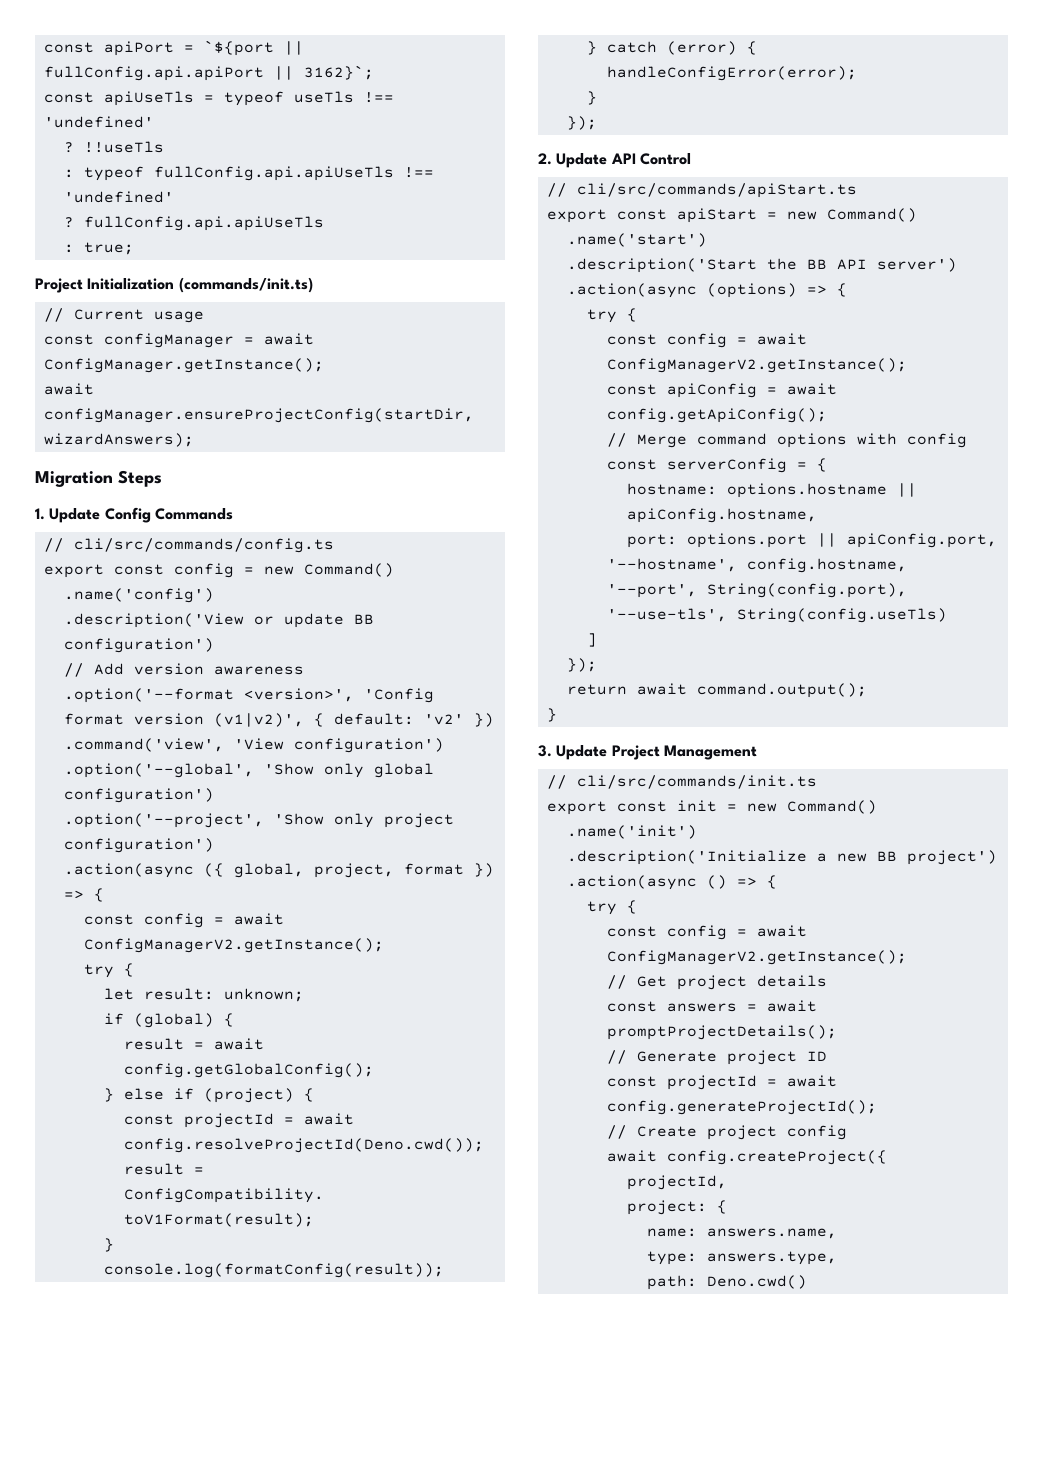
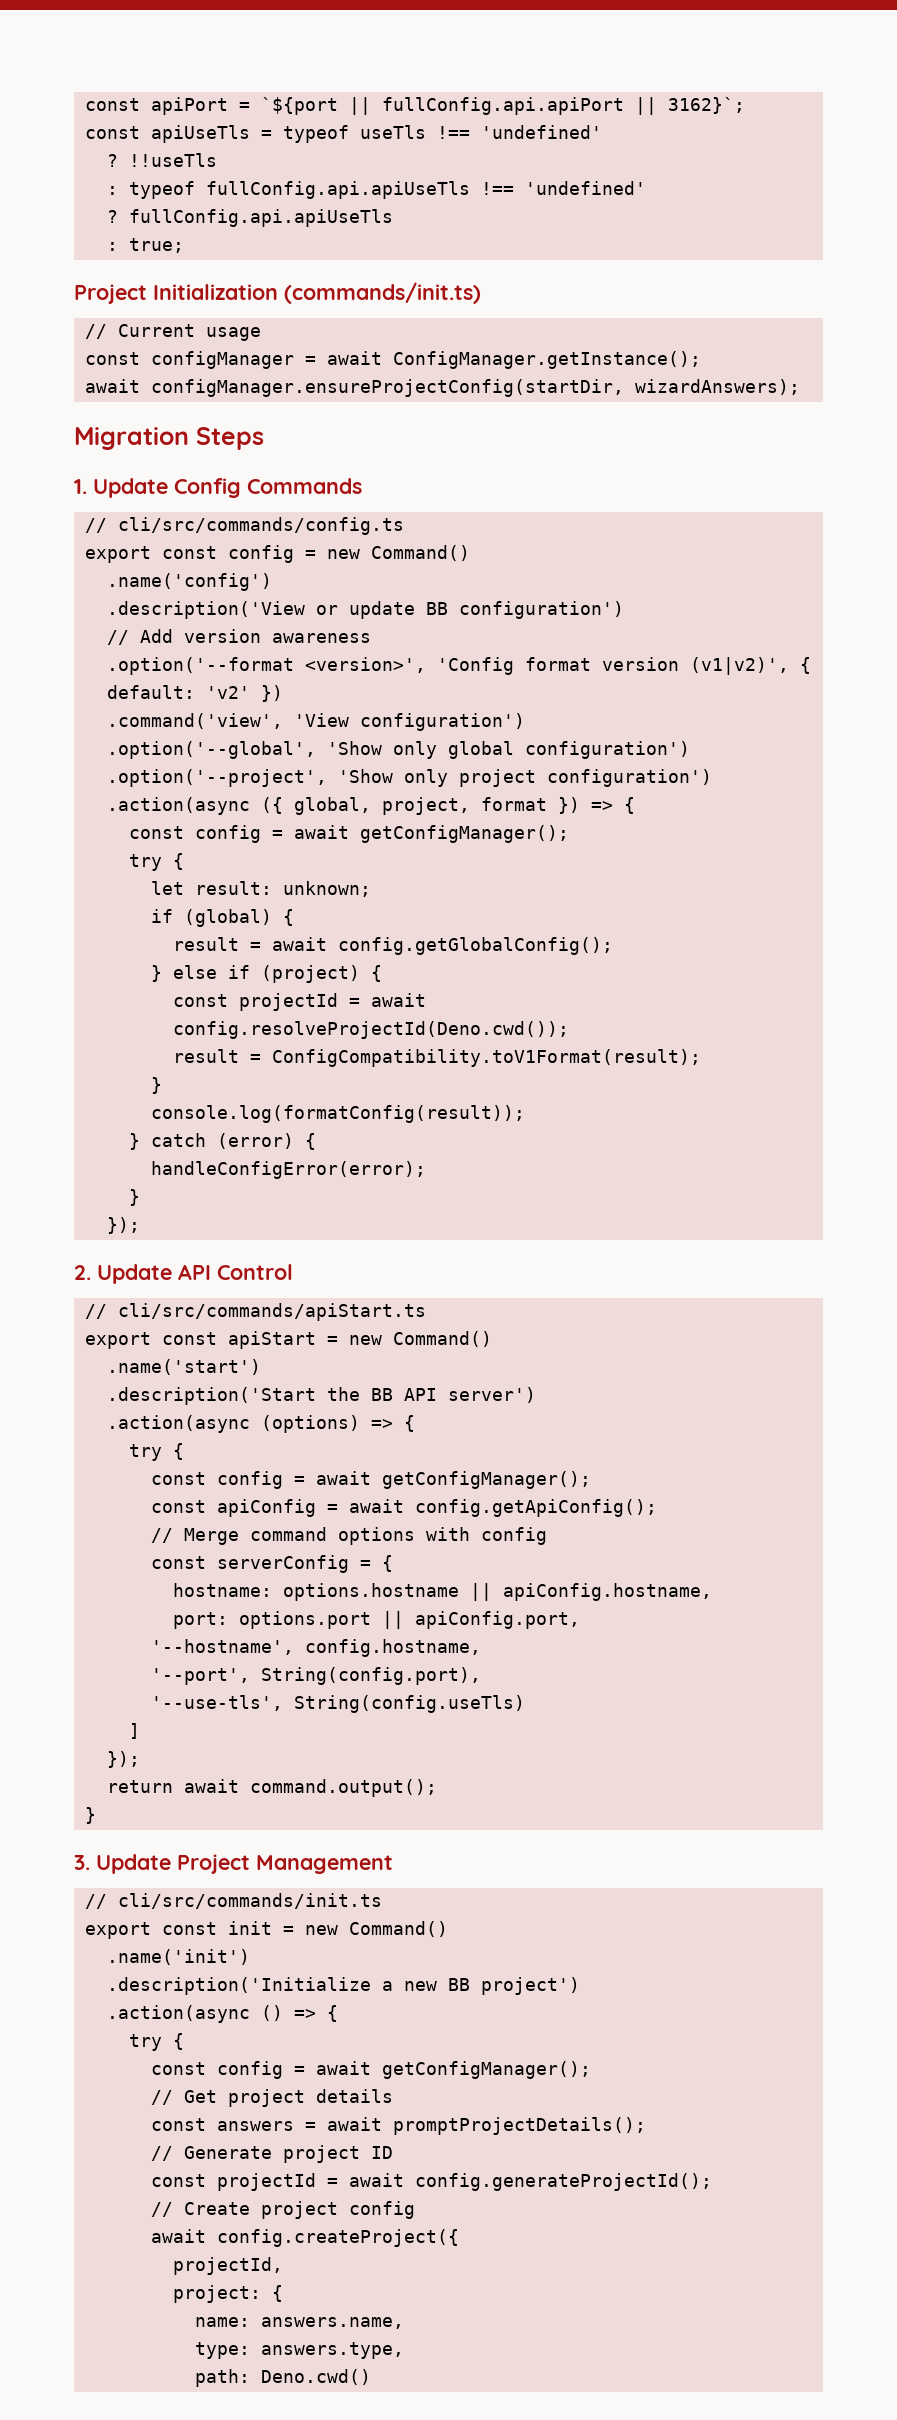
[83,938,384,953] ConfigManagerV2.getInstance(); -> [360,825,570,843] getConfigManager();
[606,358,907,373] ConfigManagerV2.getInstance(); -> [382,1471,592,1489] getConfigManager();
[606,950,907,965] ConfigManagerV2.getInstance(); -> [382,2061,592,2079] getConfigManager();

